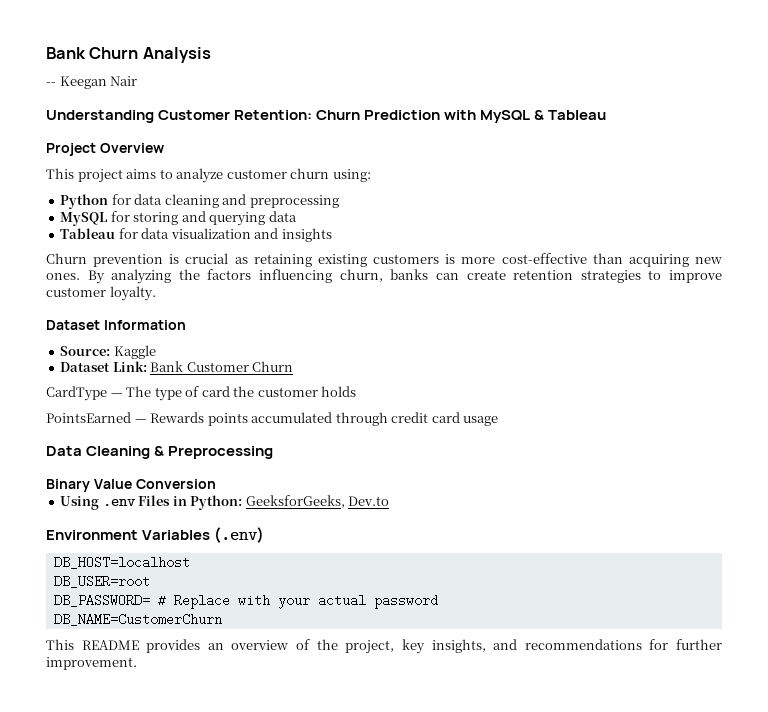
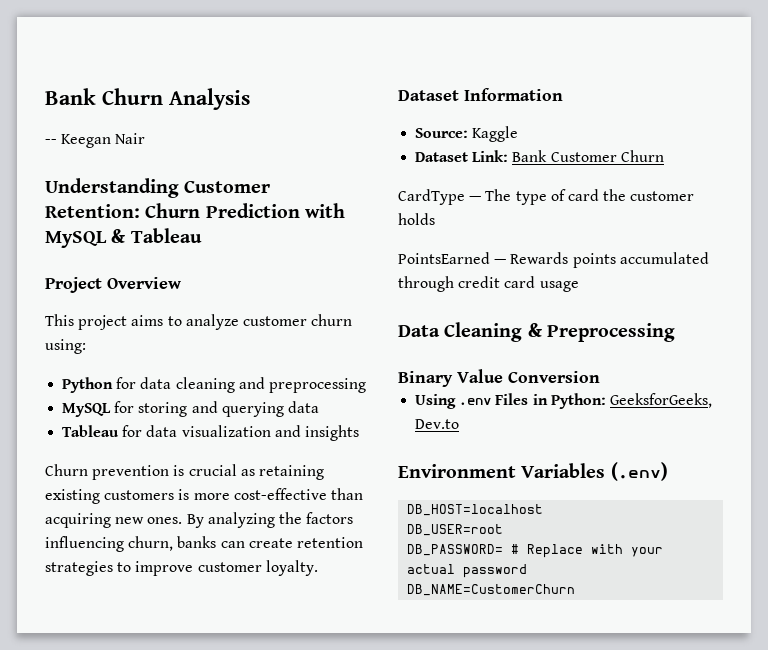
[46,639,723,654] [46,657,137,670] // This README provides an overview of the project, key insights, and recommendations for further improvement. -> (576, 590) none

